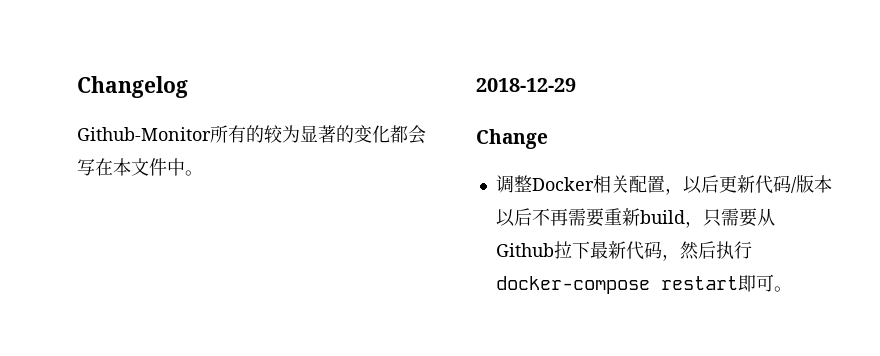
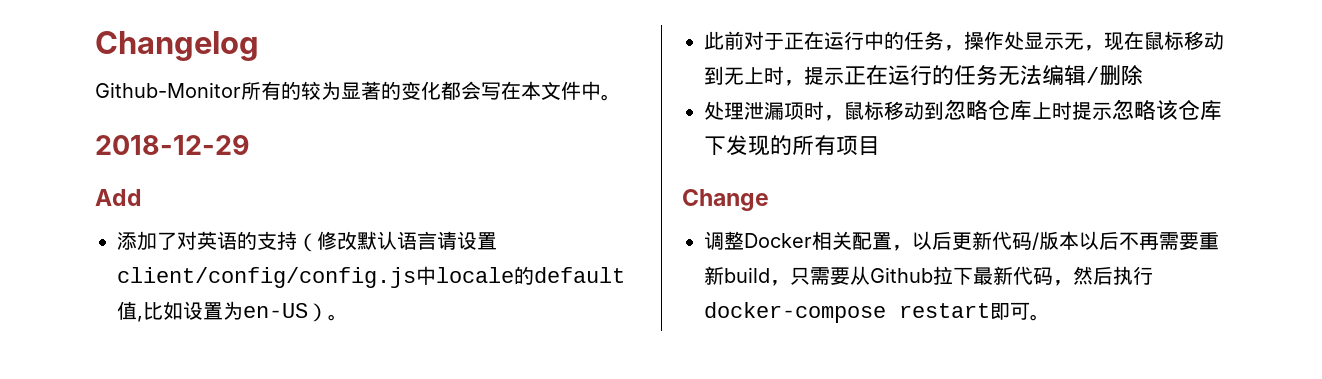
(576, 85) none -> [95,189,142,206] [117,231,497,252] [117,266,625,288] [117,301,348,322] [704,31,1224,51] [704,65,1143,86] [704,99,1222,121] [704,135,880,156] // Add // 添加了对英语的支持（修改默认语言请设置client/config/config.js中locale的default值,比如设置为en-US）。 // 此前对于正在运行中的任务，操作处显示无，现在鼠标移动到无上时，提示正在运行的任务无法编辑/删除 // 处理泄漏项时，鼠标移动到忽略仓库上时提示忽略该仓库下发现的所有项目

